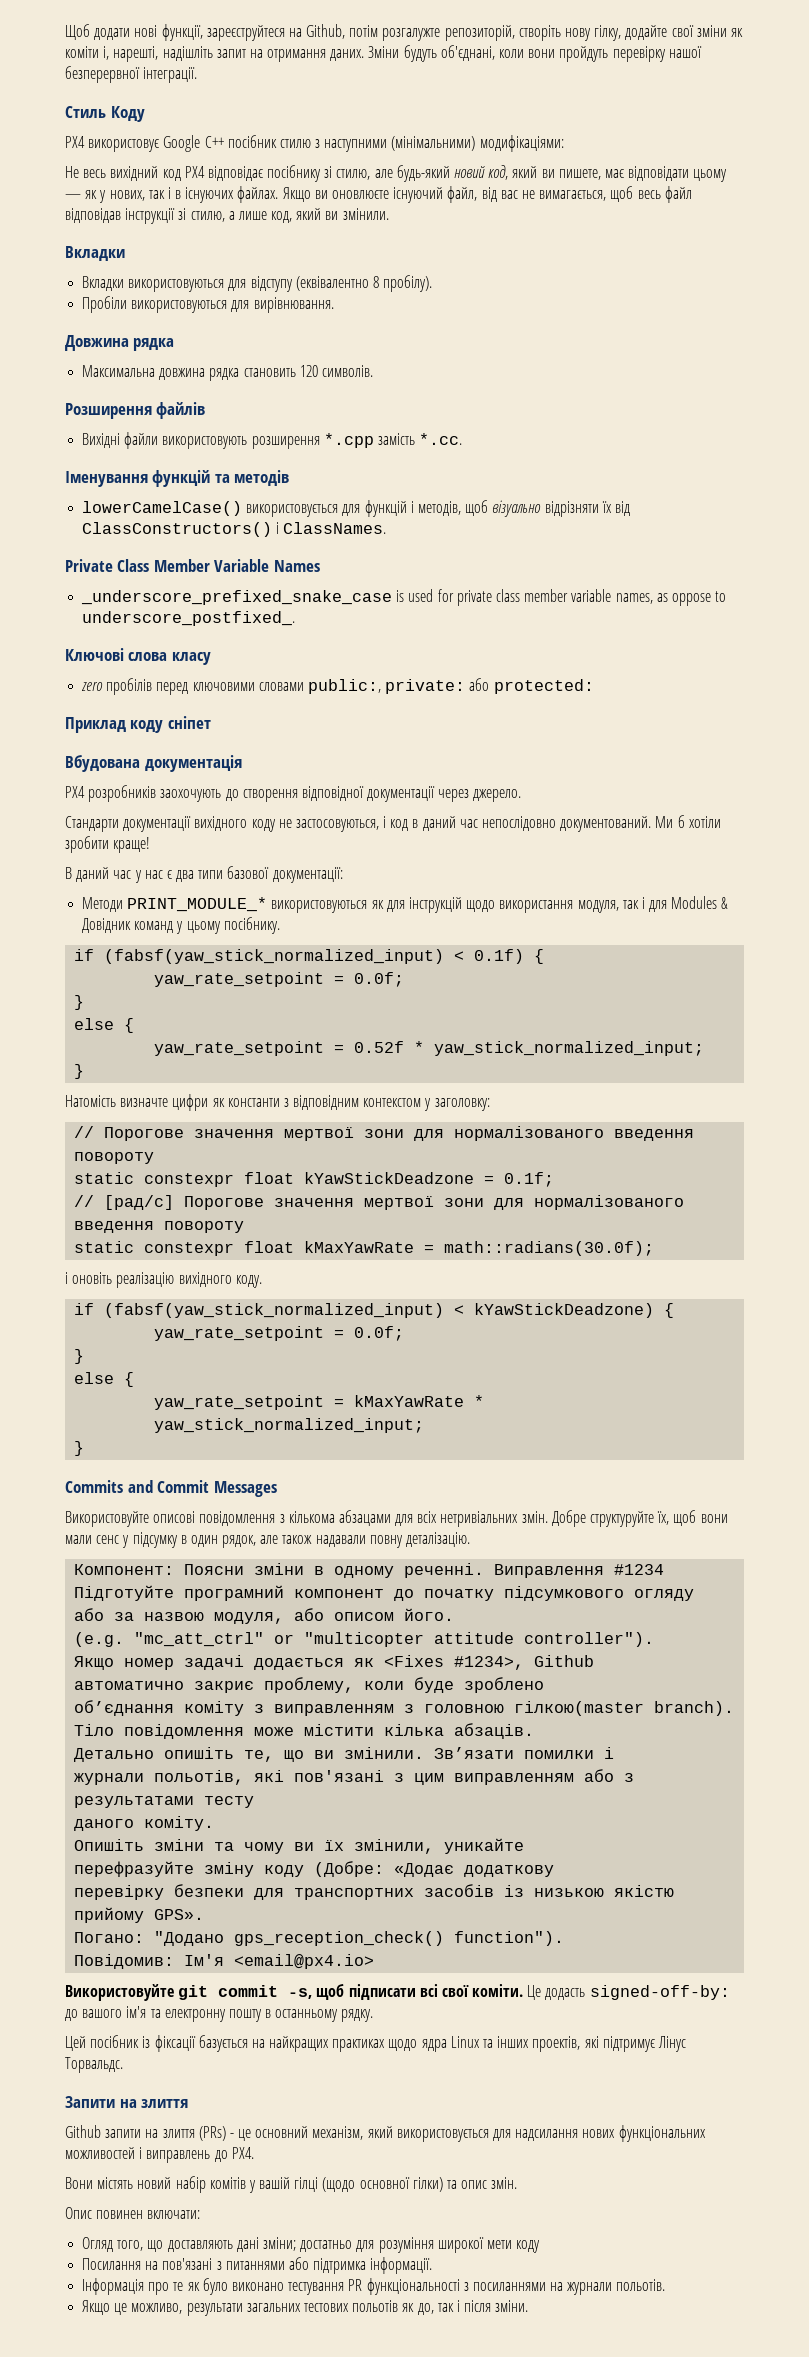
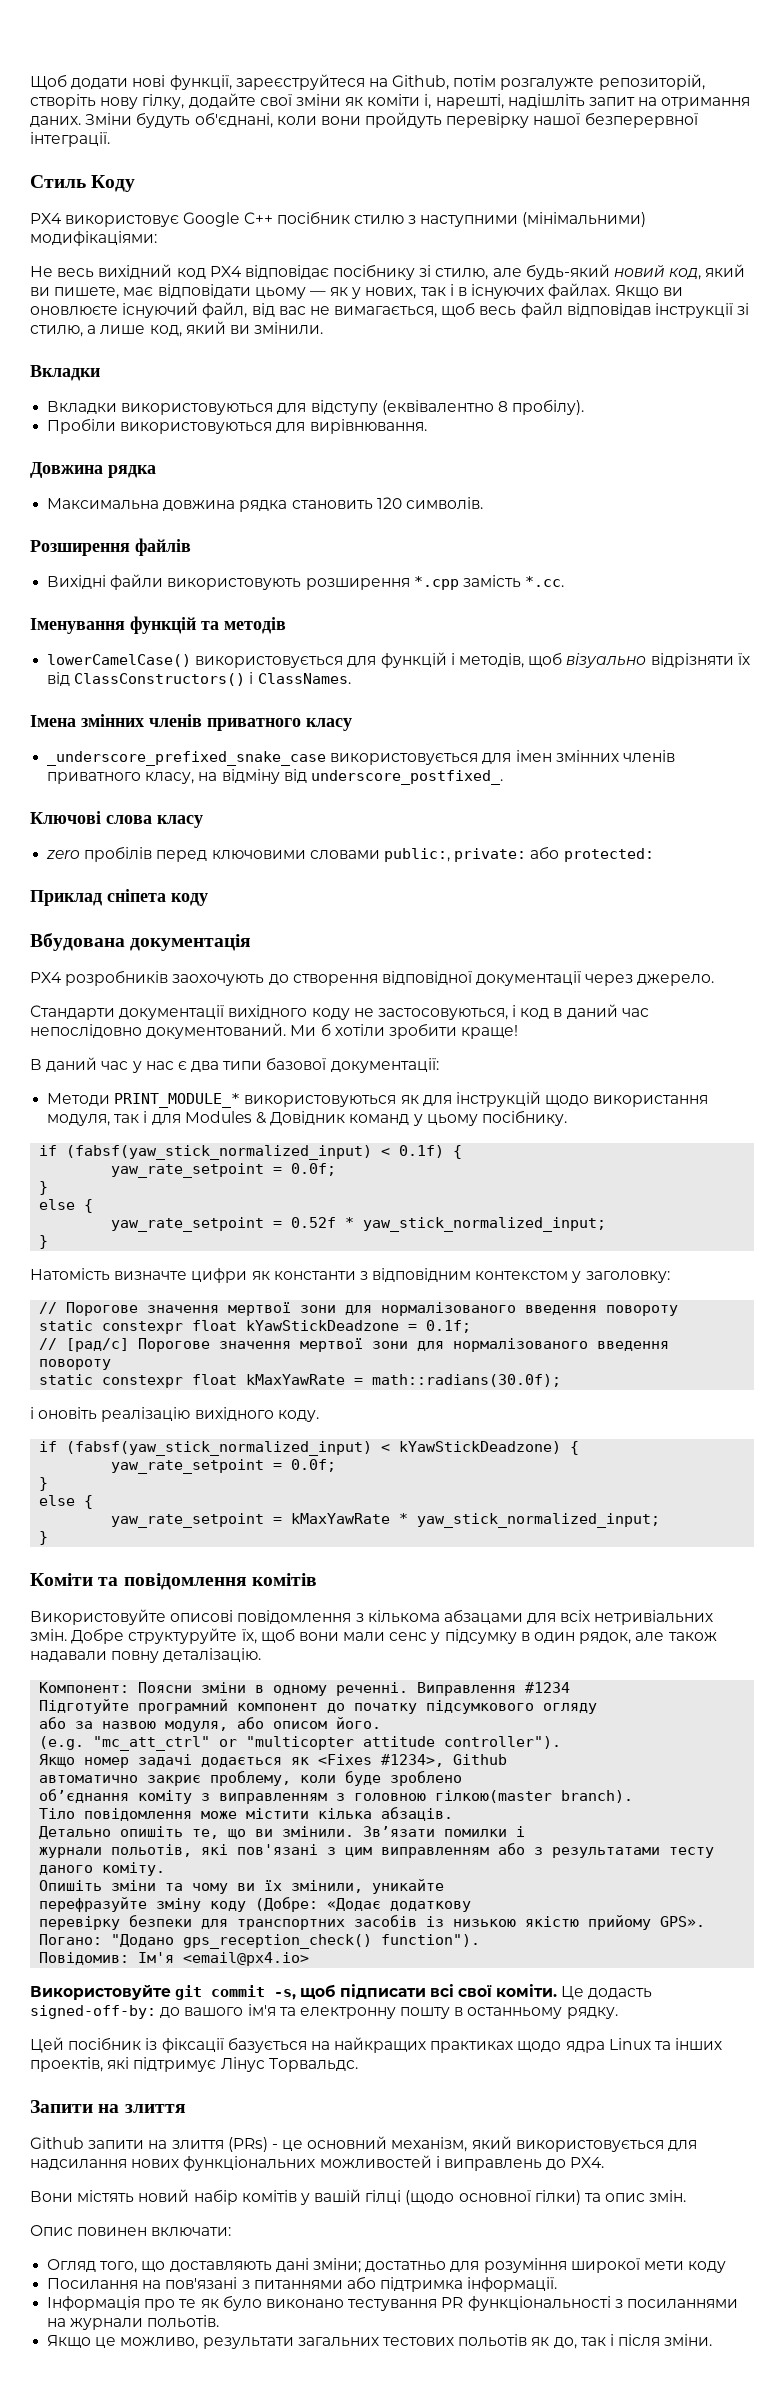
[65,559,320,572] [81,589,727,606] Private Class Member Variable Names // _underscore_prefixed_snake_case is used for private class member variable names, as oppose to -> [30,714,352,731] [47,750,675,766] [47,769,307,784] Імена змінних членів приватного класу // _underscore_prefixed_snake_case використовується для імен змінних членів приватного класу, на відміну від
[130,716,211,733] коду сніпет -> [107,889,208,906] сніпета коду
[65,1480,277,1497] Commits and Commit Messages -> [30,1573,317,1590] Коміти та повідомлення комітів

